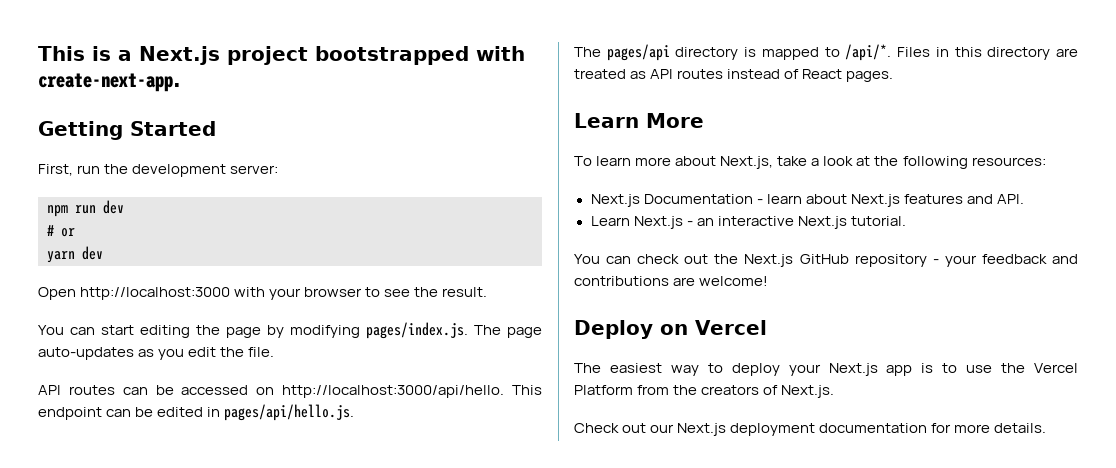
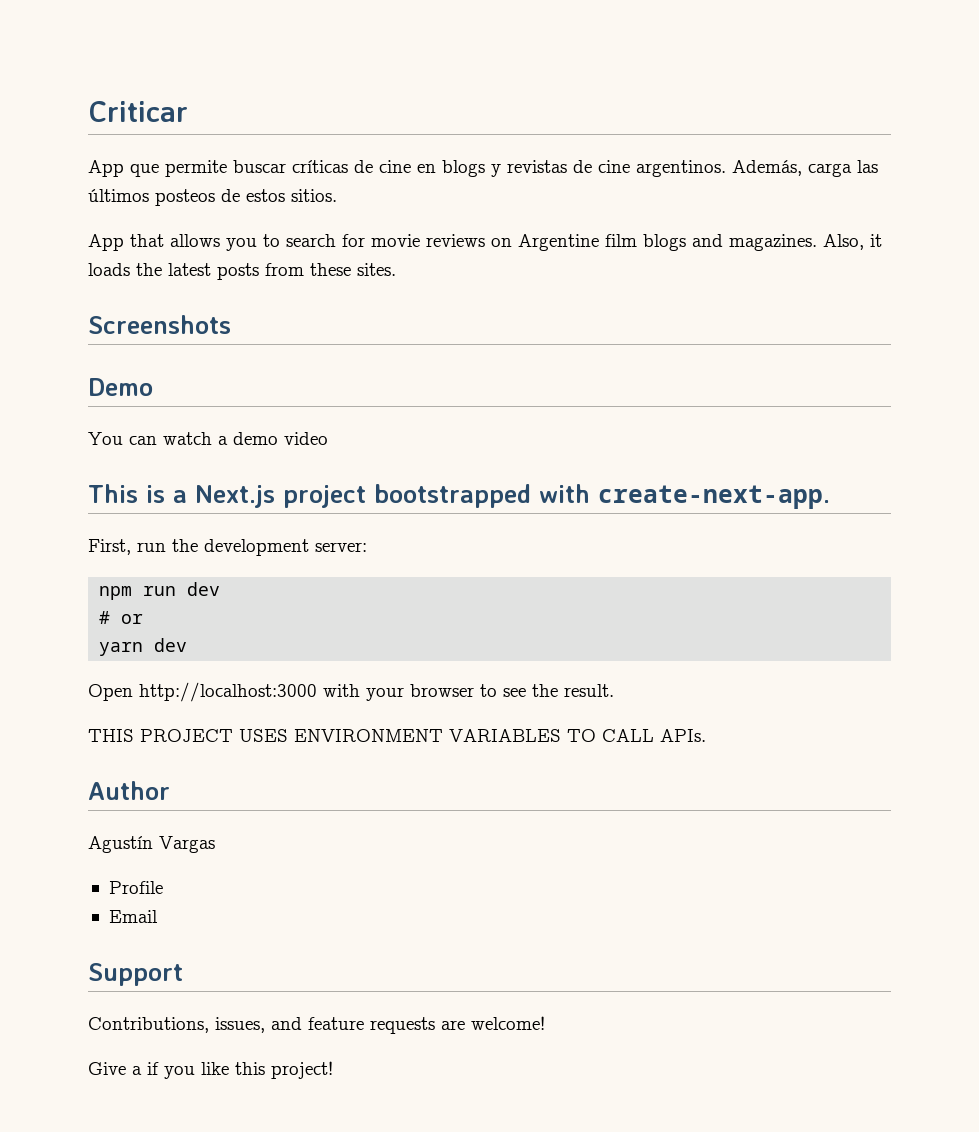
(38, 53) none -> [88,101,188,122] [88,160,878,177] [88,189,337,206] [88,234,882,251] [88,263,396,280] [88,315,231,334] [88,378,153,396] [88,432,328,445] Criticar // App que permite buscar críticas de cine en blogs y revistas de cine argentinos. Además, carga las últimos posteos de estos sitios. // App that allows you to search for movie reviews on Argentine film blogs and magazines. Also, it loads the latest posts from these sites. // Screenshots // Demo // You can watch a demo video //
[38,121,216,140] // Getting Started -> (830, 497) none
[38,322,542,339] [38,347,275,360] [38,385,542,398] [38,404,355,421] [574,44,1078,61] [574,69,894,82] [574,113,704,128] [574,156,1046,169] [590,194,1024,207] [590,216,906,229] [574,254,1078,267] [574,276,769,286] [574,320,767,339] [574,363,1079,376] [574,385,835,398] [574,423,1047,436] You can start editing the page by modifying pages/index.js. The page auto-updates as you edit the file. // API routes can be accessed on http://localhost:3000/api/hello. This endpoint can be edited in pages/api/hello.js. // The pages/api directory is mapped to /api/*. Files in this directory are treated as API routes instead of React pages. // Learn More // To learn more about Next.js, take a look at the following resources: // Next.js Documentation - learn about Next.js features and API. // Learn Next.js - an interactive Next.js tutorial. // You can check out the Next.js GitHub repository - your feedback and contributions are welcome! // Deploy on Vercel // The easiest way to deploy your Next.js app is to use the Vercel Platform from the creators of Next.js. // Check out our Next.js deployment documentation for more details. -> [88,729,706,742] [88,781,170,800] [88,836,215,853] [108,881,163,894] [108,910,158,923] [88,963,183,986] [88,1016,545,1034] [88,1061,333,1079] THIS PROJECT USES ENVIRONMENT VARIABLES TO CALL APIs. // Author // Agustín Vargas // Profile // Email // Support // Contributions, issues, and feature requests are welcome! // Give a if you like this project!

